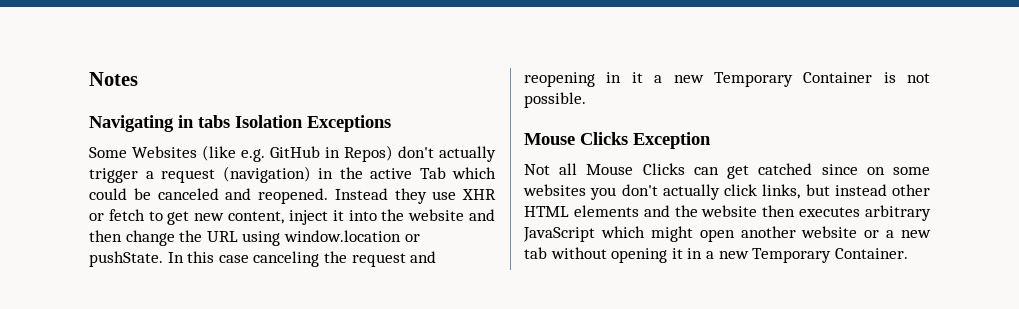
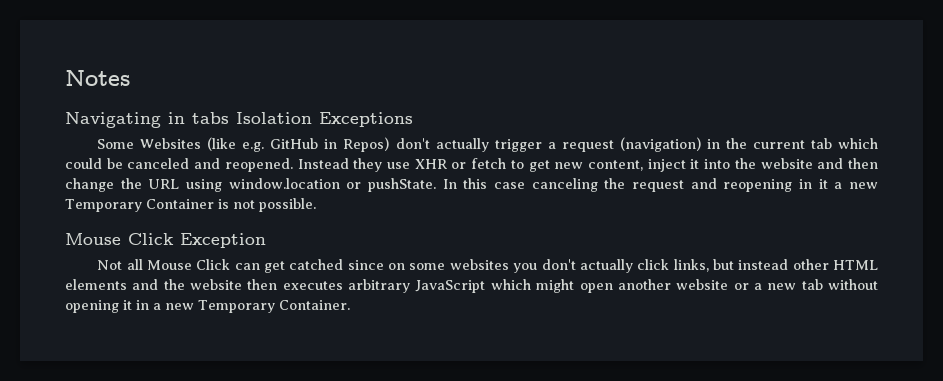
[370,167,446,179] active Tab -> [752,138,832,149] current tab
[580,132,628,145] Clicks -> [128,233,174,245] Click
[642,163,685,175] Clicks -> [196,259,231,270] Click

